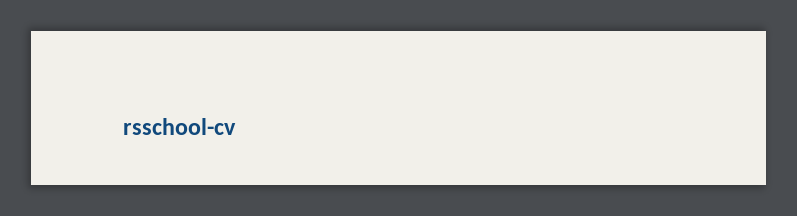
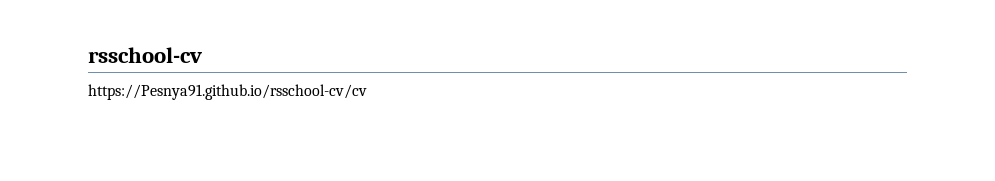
(236, 126) none -> [88,84,367,100] // https://Pesnya91.github.io/rsschool-cv/cv

